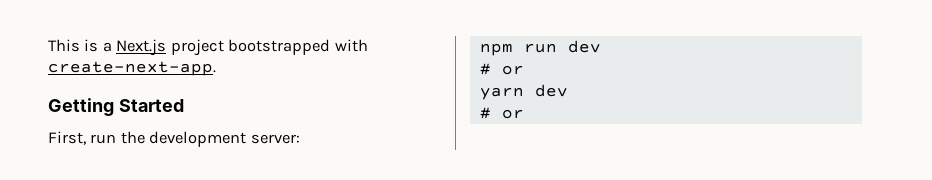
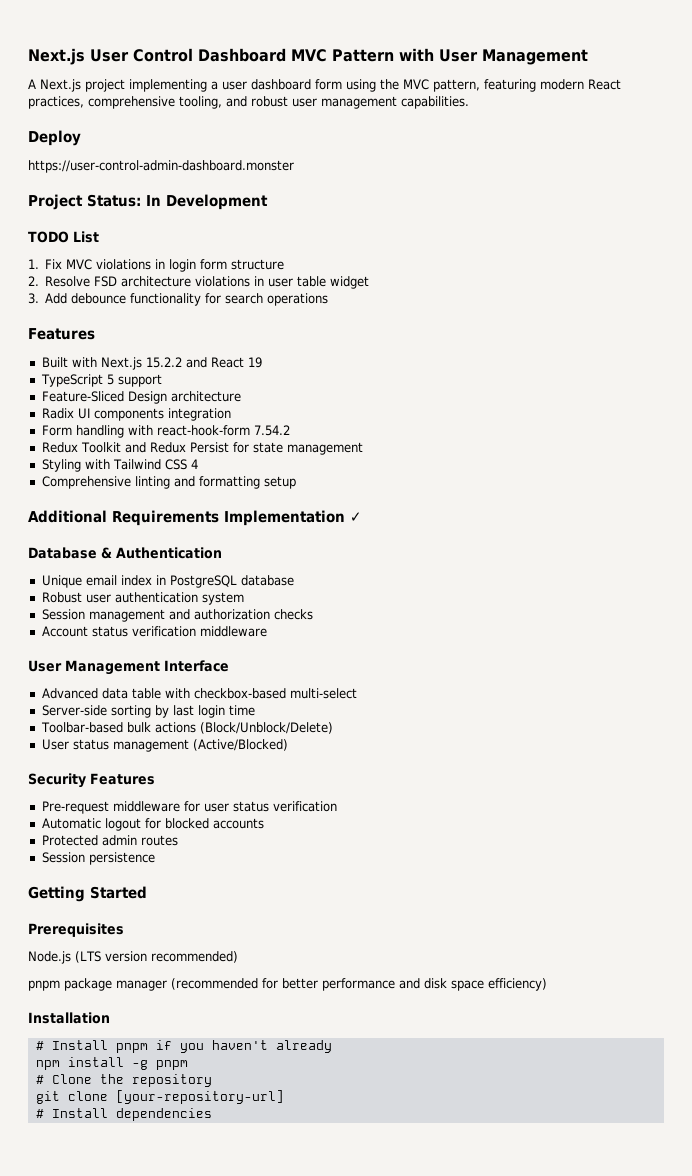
[48,39,368,56] [48,61,216,76] [48,98,184,116] [48,131,300,147] [479,40,601,56] [479,63,524,75] [479,84,568,100] [479,107,524,119] This is a Next.js project bootstrapped with create-next-app. // Getting Started // First, run the development server: // npm run dev // # or // yarn dev // # or -> [28,48,588,65] [28,79,621,92] [28,96,469,109] [28,130,81,146] [28,160,294,173] [28,194,268,210] [28,231,99,243] [28,259,285,272] [28,276,370,289] [28,293,329,306] [28,328,95,340] [41,357,262,370] [40,374,162,387] [41,391,241,404] [41,408,231,421] [41,425,290,438] [41,442,363,455] [41,459,198,472] [41,476,296,489] [28,510,361,526] [28,547,222,559] [41,575,294,588] [41,592,244,605] [41,609,313,622] [41,626,267,637] [28,660,229,675] [41,688,357,699] [41,705,255,718] [40,722,333,734] [41,739,288,752] [28,773,155,788] [41,801,337,814] [41,818,264,831] [41,835,178,846] [41,852,155,865] [28,886,147,902] [28,923,124,937] [28,951,238,964] [28,978,547,991] [28,1012,110,1024] [35,1040,332,1053] [35,1057,188,1070] [35,1074,212,1087] [35,1090,284,1104] [35,1108,212,1121] Next.js User Control Dashboard MVC Pattern with User Management // A Next.js project implementing a user dashboard form using the MVC pattern, featuring modern React practices, comprehensive tooling, and robust user management capabilities. // Deploy // https://user-control-admin-dashboard.monster // Project Status: In Development // TODO List // 1. Fix MVC violations in login form structure // 2. Resolve FSD architecture violations in user table widget // 3. Add debounce functionality for search operations // Features // Built with Next.js 15.2.2 and React 19 // TypeScript 5 support // Feature-Sliced Design architecture // Radix UI components integration // Form handling with react-hook-form 7.54.2 // Redux Toolkit and Redux Persist for state management // Styling with Tailwind CSS 4 // Comprehensive linting and formatting setup // Additional Requirements Implementation ✓ // Database & Authentication // Unique email index in PostgreSQL database // Robust user authentication system // Session management and authorization checks // Account status verification middleware // User Management Interface // Advanced data table with checkbox-based multi-select // Server-side sorting by last login time // Toolbar-based bulk actions (Block/Unblock/Delete) // User status management (Active/Blocked) // Security Features // Pre-request middleware for user status verification // Automatic logout for blocked accounts // Protected admin routes // Session persistence // Getting Started // Prerequisites // Node.js (LTS version recommended) // pnpm package manager (recommended for better performance and disk space efficiency) // Installation // # Install pnpm if you haven't already // npm install -g pnpm // # Clone the repository // git clone [your-repository-url] // # Install dependencies

